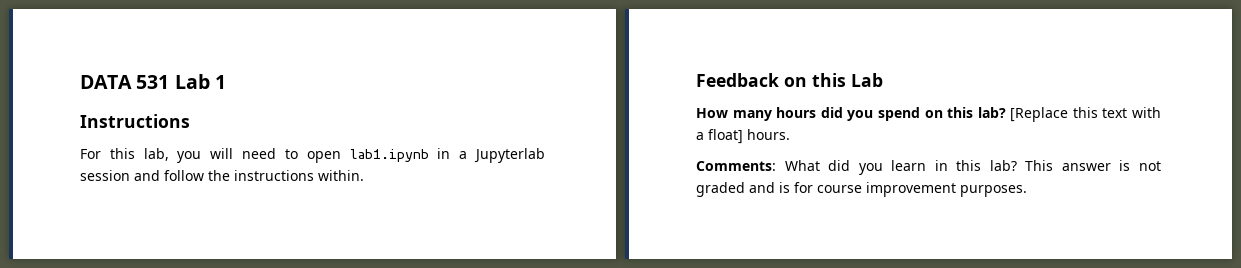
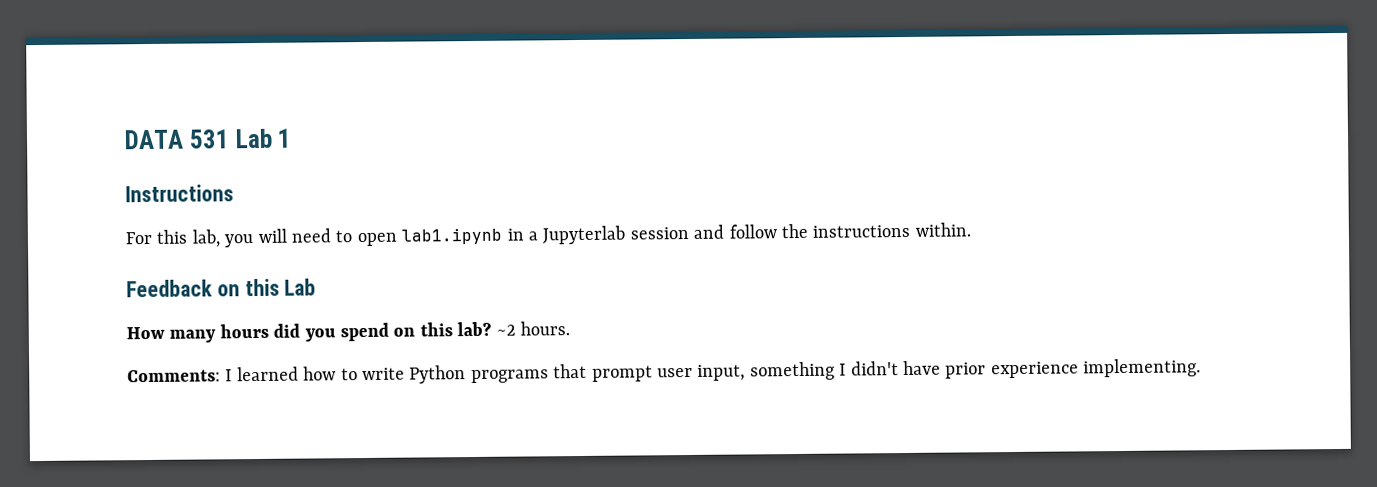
[1010,107,1161,122] [696,129,790,144] [696,160,1161,175] [696,182,1027,197] [Replace this text with a float] hours. // Comments: What did you learn in this lab? This answer is not graded and is for course improvement purposes. -> [495,321,570,336] [127,358,1202,384] ~2 hours. // Comments: I learned how to write Python programs that prompt user input, something I didn't have prior experience implementing.

